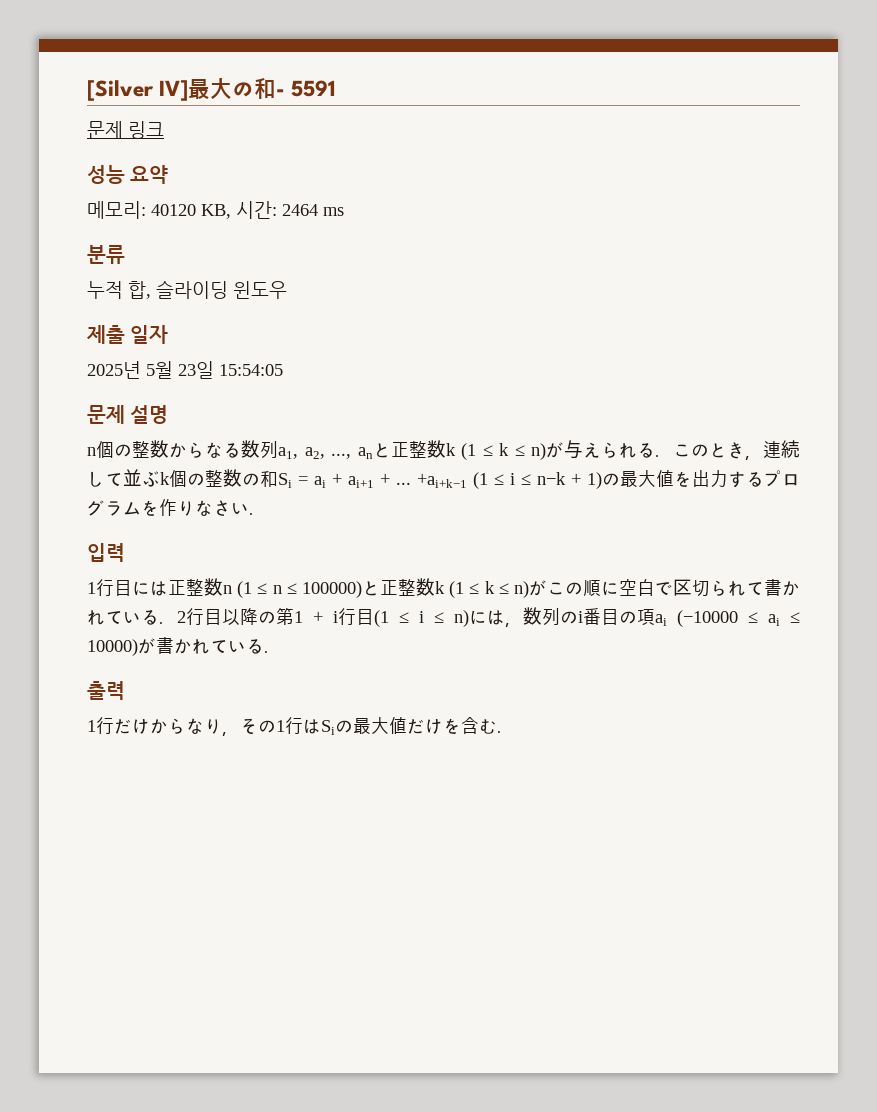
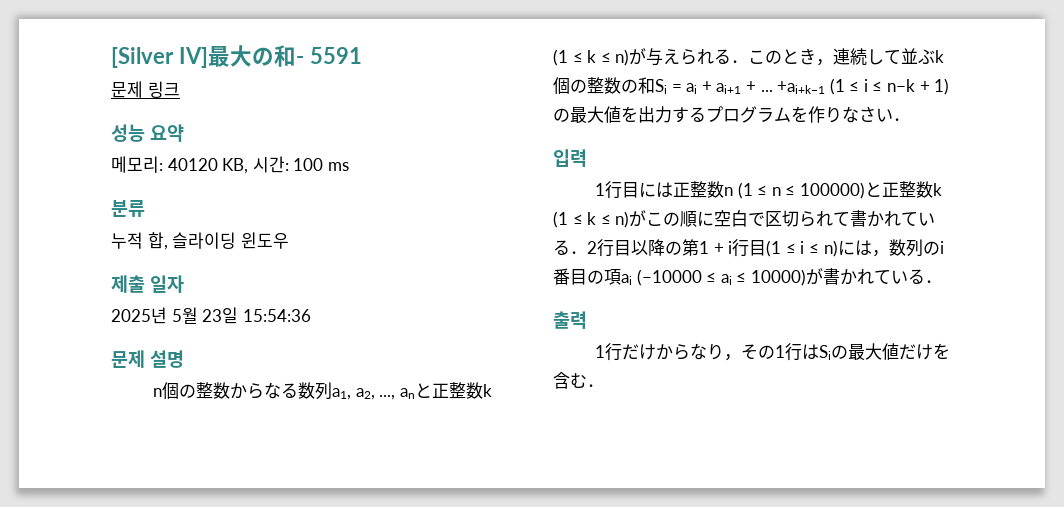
[282,204,318,216] 2464 -> [293,158,324,171] 100
[219,364,283,376] 15:54:05 -> [242,309,311,322] 15:54:36

